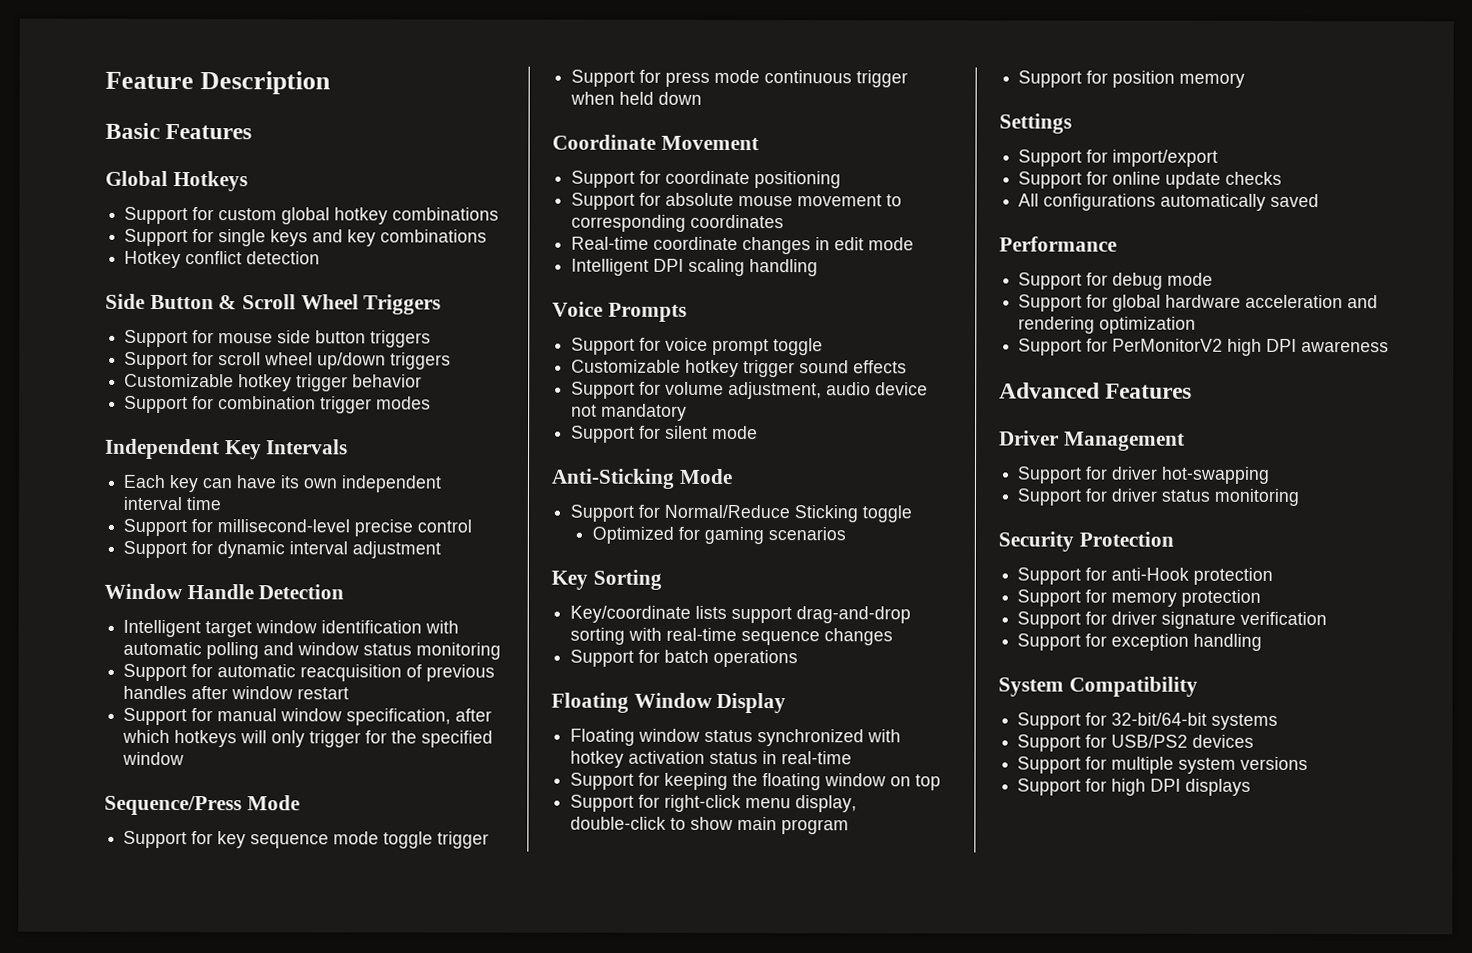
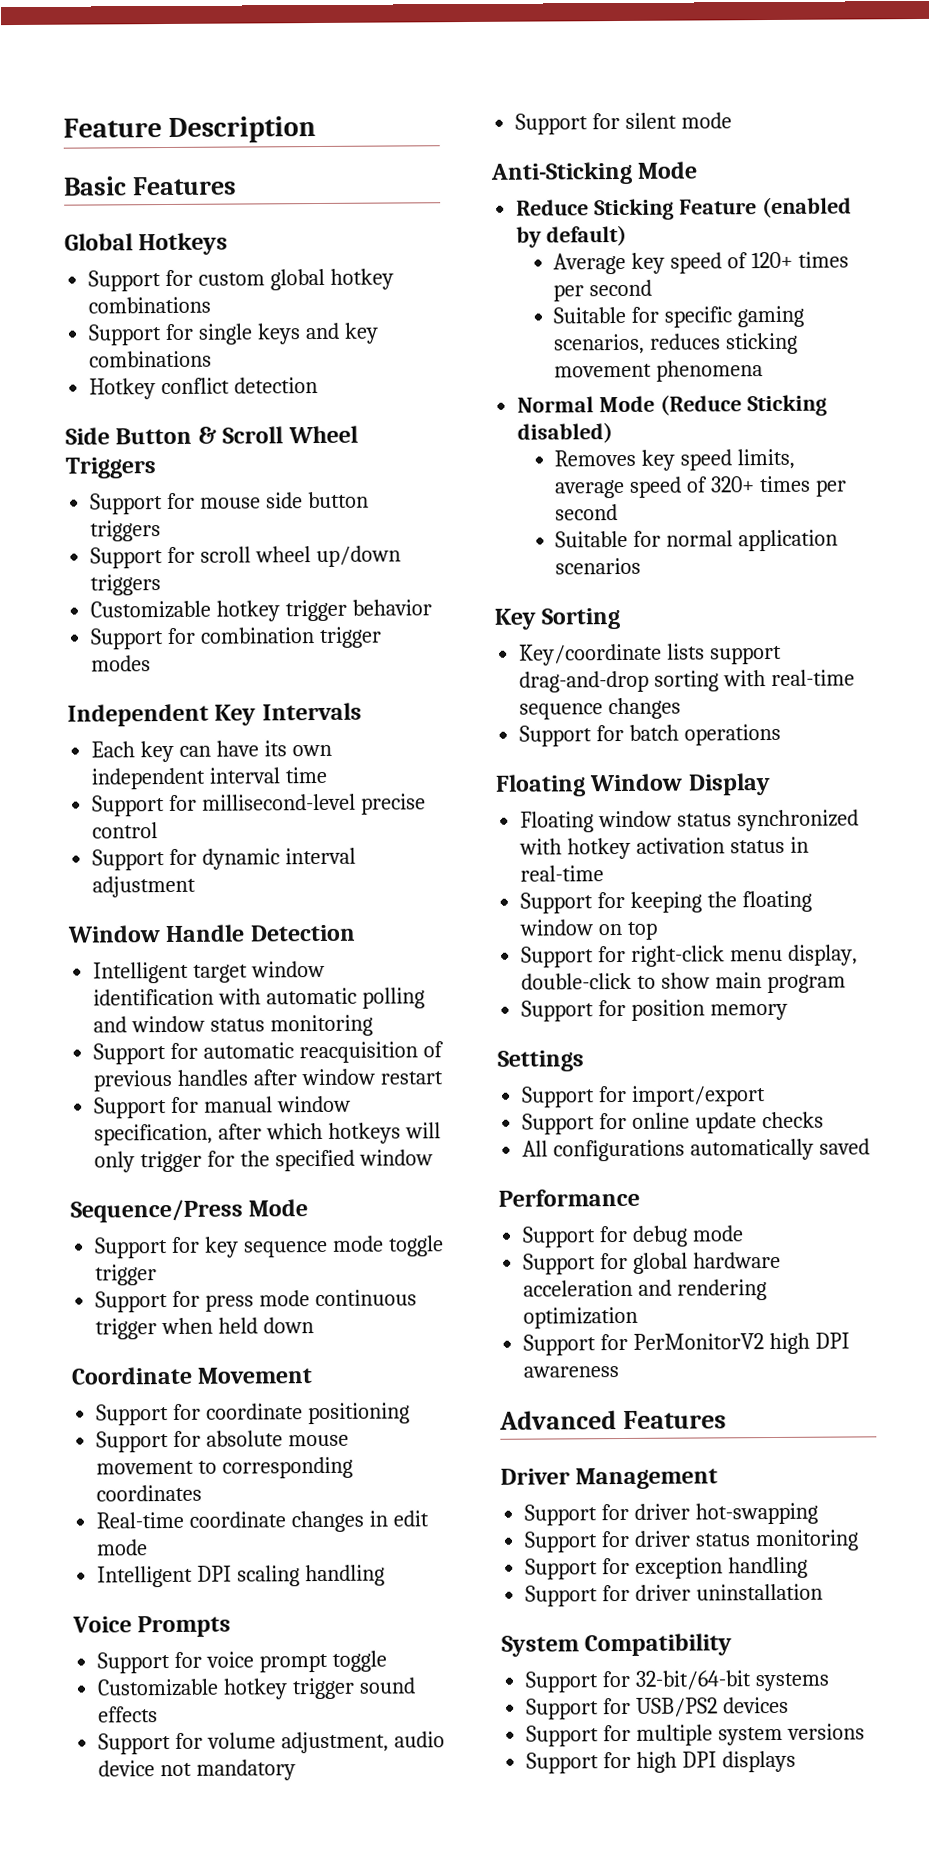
[570,504,913,523] [591,526,764,545] Support for Normal/Reduce Sticking toggle // Optimized for gaming -> [516,196,853,221] [516,224,628,248] [553,251,850,275] [553,279,653,302] [553,305,805,328] [554,332,799,355] [554,360,764,382] [517,394,828,417] [517,422,614,444] [554,448,796,471] [554,475,848,499] [555,504,619,521] [555,529,839,552] Reduce Sticking Feature (enabled by default) // Average key speed of 120+ times per second // Suitable for specific gaming scenarios, reduces sticking movement phenomena // Normal Mode (Reduce Sticking disabled) // Removes key speed limits, average speed of 320+ times per second // Suitable for normal application
[998,531,1174,552] [1017,567,1274,585] [1017,589,1262,607] [1017,611,1328,629] [1017,633,1263,651] // Security Protection // Support for anti-Hook protection // Support for memory protection // Support for driver signature verification // Support for exception handling -> [525,1556,809,1580] [525,1583,824,1607] // Support for exception handling // Support for driver uninstallation

